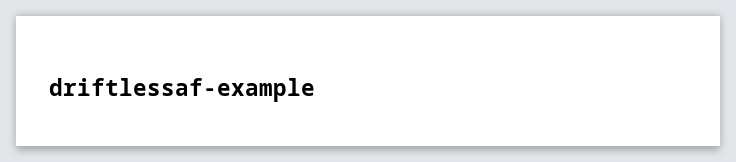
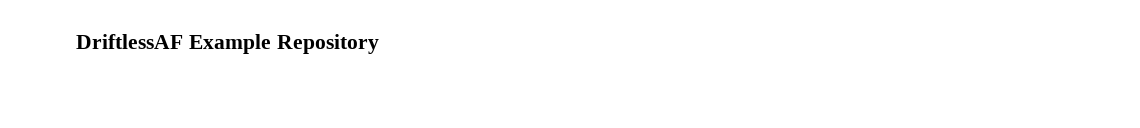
[49,78,315,102] driftlessaf-example -> [76,34,379,54] DriftlessAF Example Repository

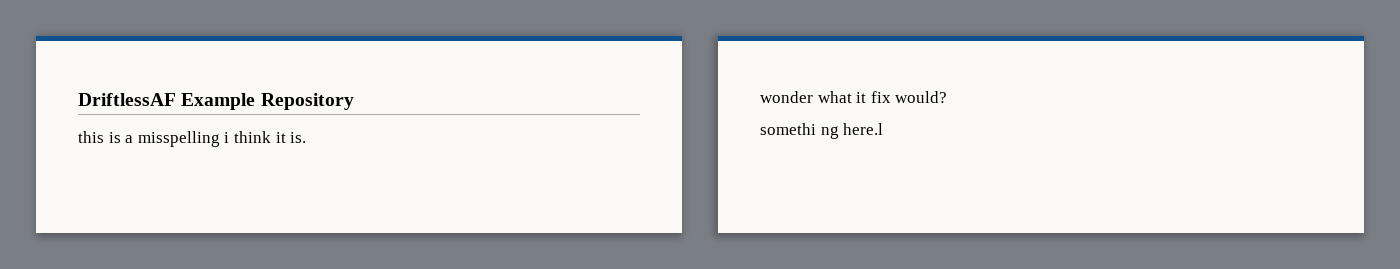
(379, 44) none -> [78,131,307,147] [760,91,948,103] [760,123,884,139] // this is a misspelling i think it is. // wonder what it fix would? // somethi ng here.l

